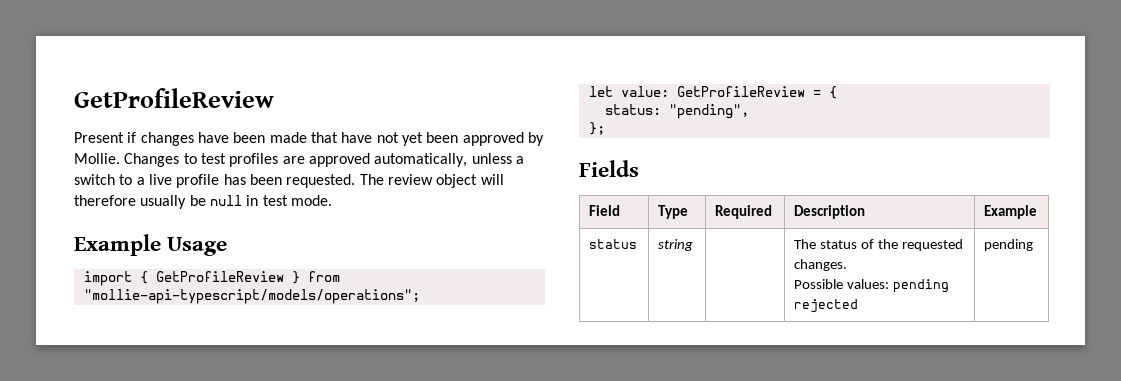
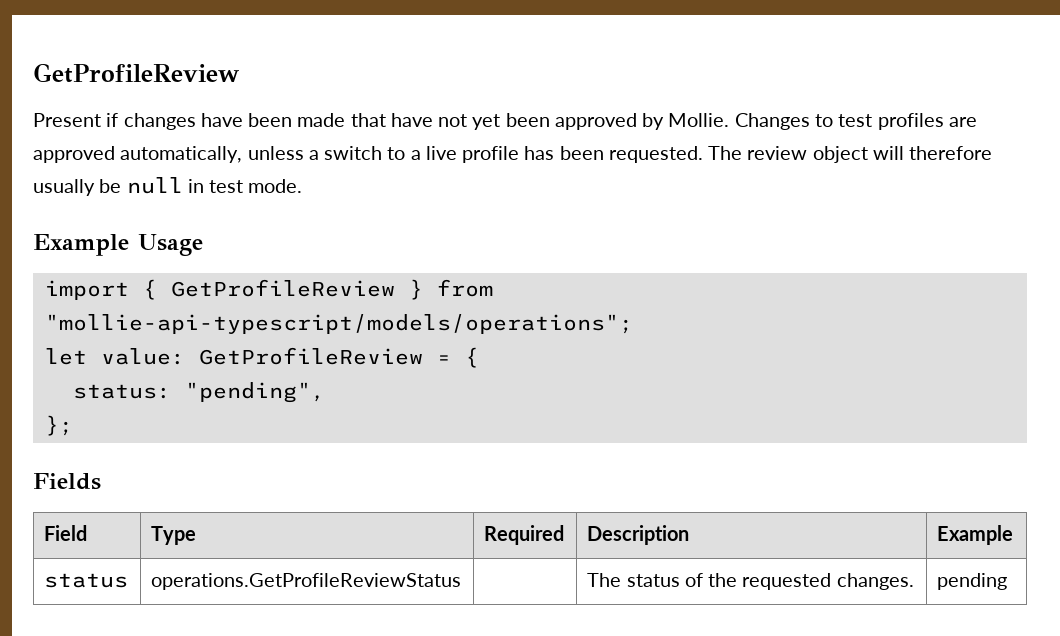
[658,239,694,251] string -> [151,573,462,590] operations.GetProfileReviewStatus
[794,279,950,293] [794,299,859,313] // Possible values: pending rejected -> (914, 581) none

